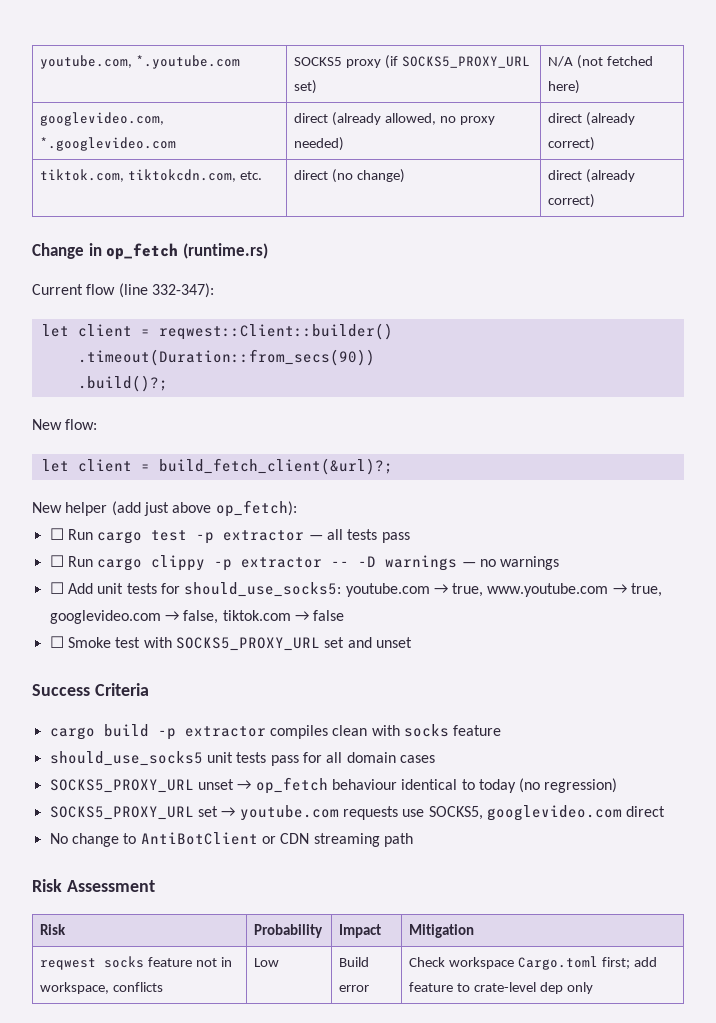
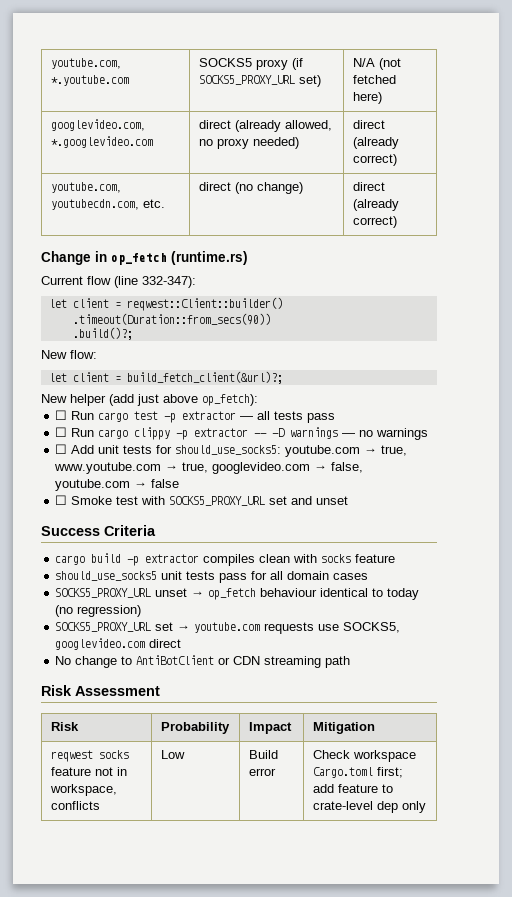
[40,169,236,182] tiktok.com, tiktokcdn.com, -> [50,182,121,193] [50,199,139,210] youtube.com, youtubecdn.com,
[222,610,291,621] tiktok.com -> [55,479,131,491] youtube.com

